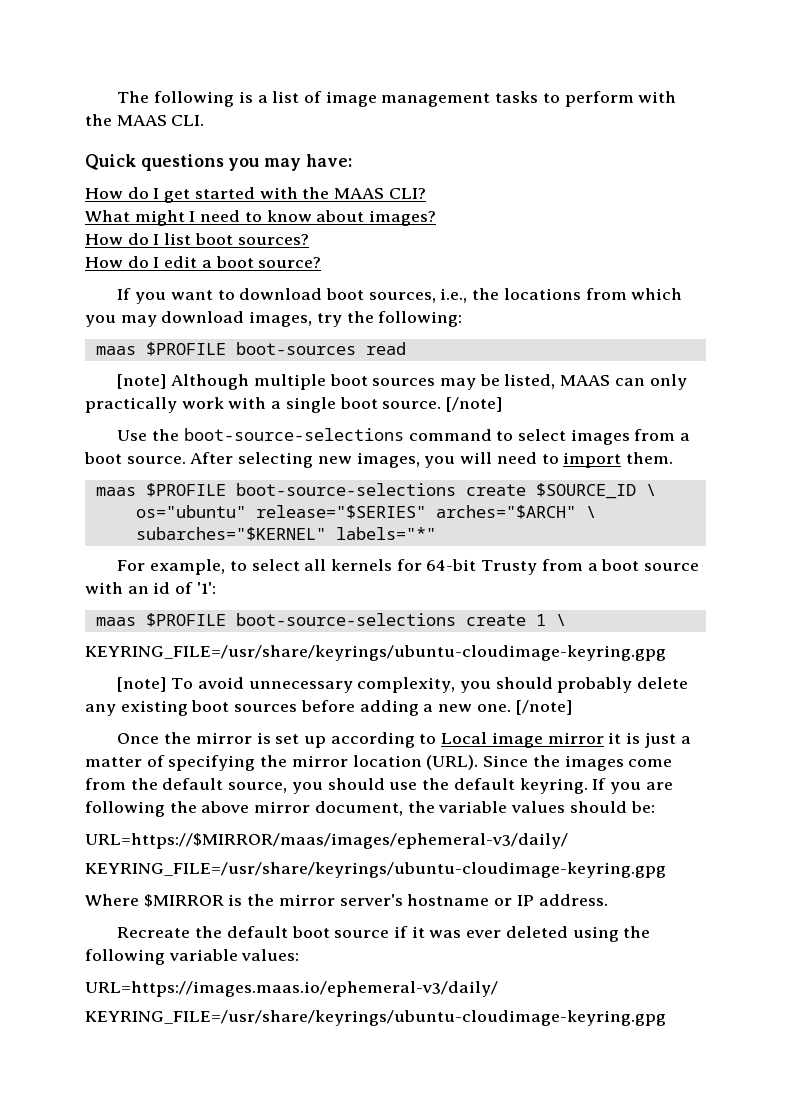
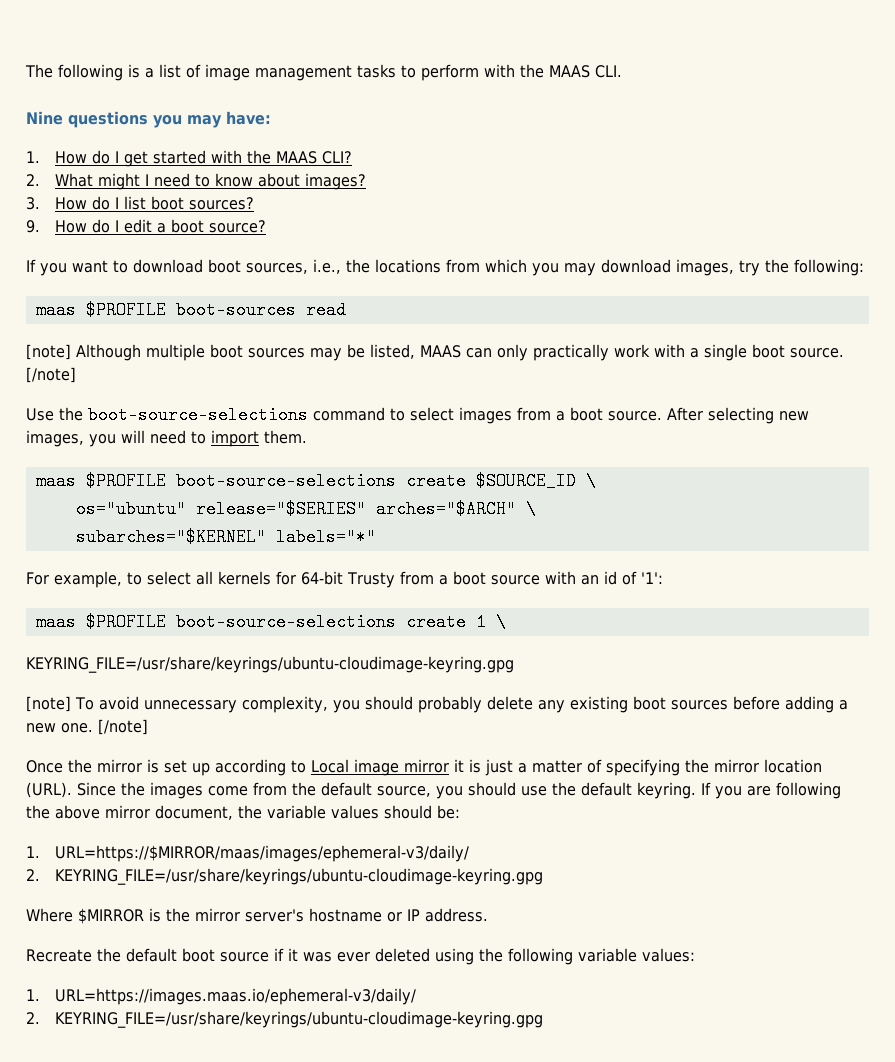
[85,154,136,170] Quick -> [26,111,63,125] Nine
(352, 160) none -> [26,151,40,163] 1.
(426, 193) none -> [26,174,40,186] 2.
(437, 218) none -> [26,197,40,210] 3.
(309, 239) none -> [26,220,40,233] 9.
(655, 807) none -> [26,846,40,858] 1.
(568, 841) none -> [26,869,40,881] 2.
(300, 955) none -> [26,989,40,1001] 1.
(498, 989) none -> [26,1012,40,1024] 2.

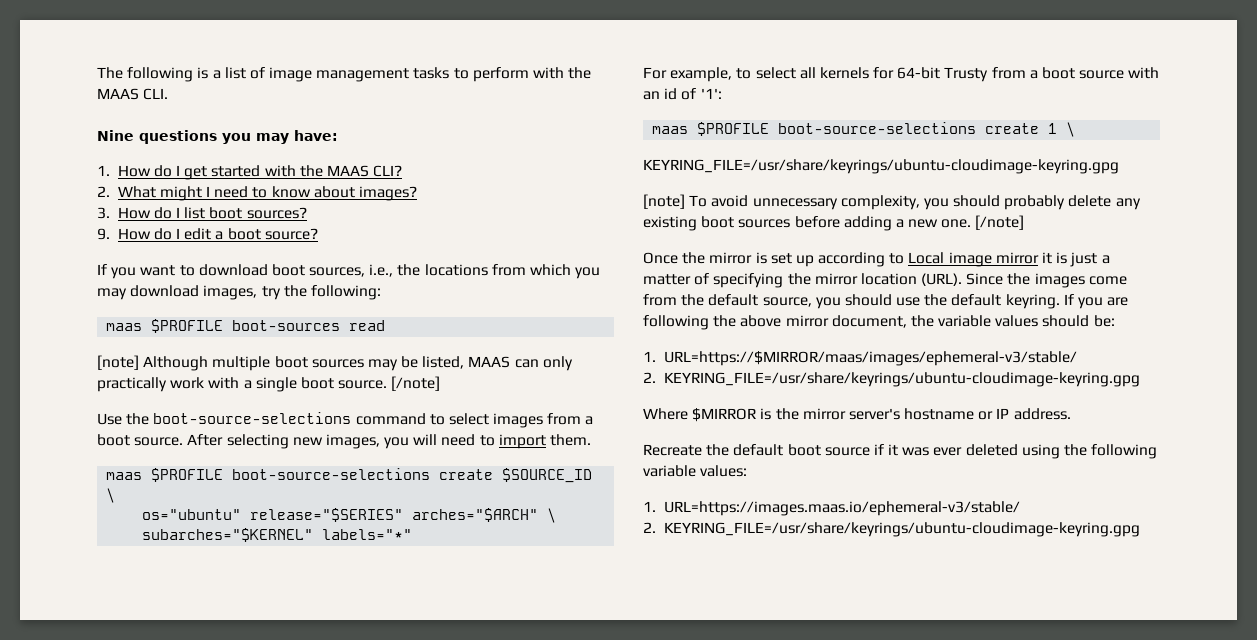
[55,845,470,862] URL=https://$MIRROR/maas/images/ephemeral-v3/daily/ -> [663,351,1077,366] URL=https://$MIRROR/maas/images/ephemeral-v3/stable/
[55,988,417,1005] URL=https://images.maas.io/ephemeral-v3/daily/ -> [663,501,1020,516] URL=https://images.maas.io/ephemeral-v3/stable/

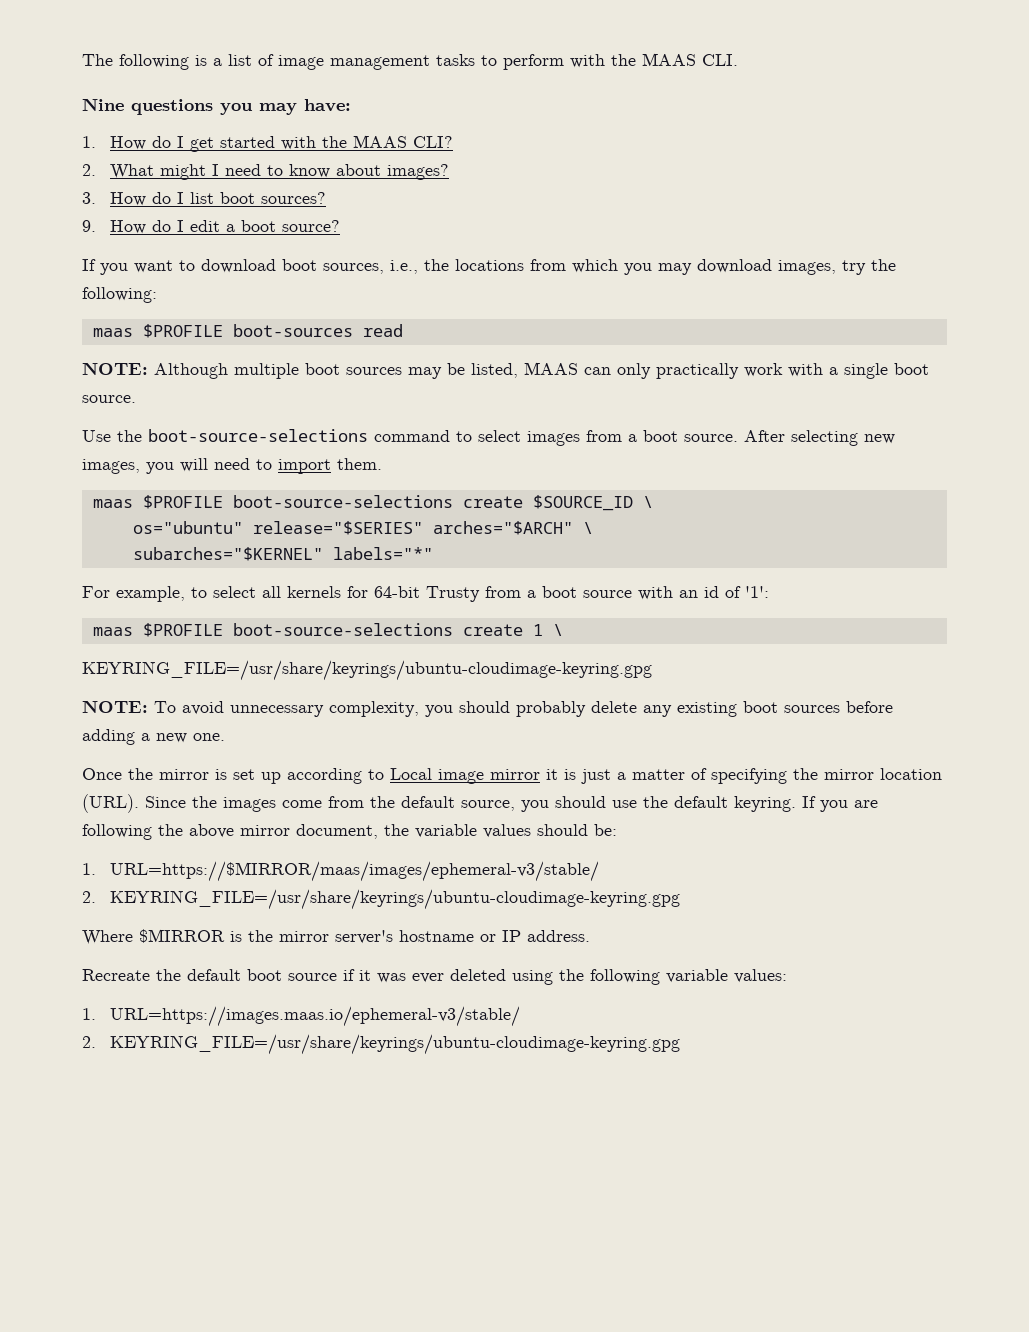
[97,355,139,370] [note] -> [82,362,148,375] NOTE:
[391,376,441,391] [/note] -> (136, 399) none
[643,194,685,209] [note] -> [82,700,148,713] NOTE:
[975,215,1025,230] [/note] -> (225, 737) none

